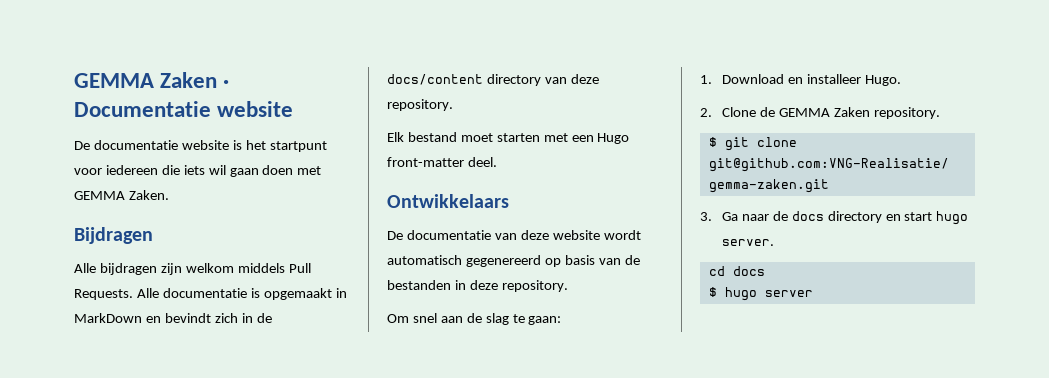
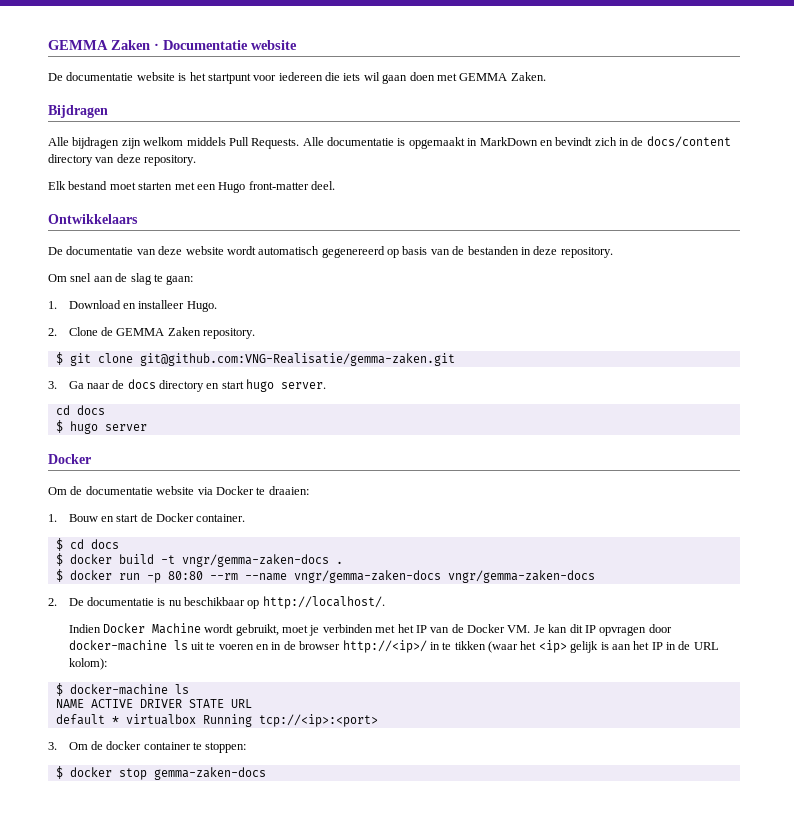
(813, 293) none -> [48,454,91,464] [48,486,309,495] [48,513,246,522] [55,538,119,551] [55,553,343,567] [55,569,595,583] [48,596,385,609] [68,623,672,636] [68,640,719,653] [68,658,107,670] [55,683,189,696] [55,699,252,708] [55,714,378,727] [48,741,247,753] [55,766,266,780] // Docker // Om de documentatie website via Docker te draaien: // 1. Bouw en start de Docker container. // $ cd docs // $ docker build -t vngr/gemma-zaken-docs . // $ docker run -p 80:80 --rm --name vngr/gemma-zaken-docs vngr/gemma-zaken-docs // 2. De documentatie is nu beschikbaar op http://localhost/. // Indien Docker Machine wordt gebruikt, moet je verbinden met het IP van de Docker VM. Je kan dit IP opvragen door docker-machine ls uit te voeren en in de browser http://<ip>/ in te tikken (waar het <ip> gelijk is aan het IP in de URL kolom): // $ docker-machine ls // NAME ACTIVE DRIVER STATE URL // default * virtualbox Running tcp://<ip>:<port> // 3. Om de docker container te stoppen: // $ docker stop gemma-zaken-docs

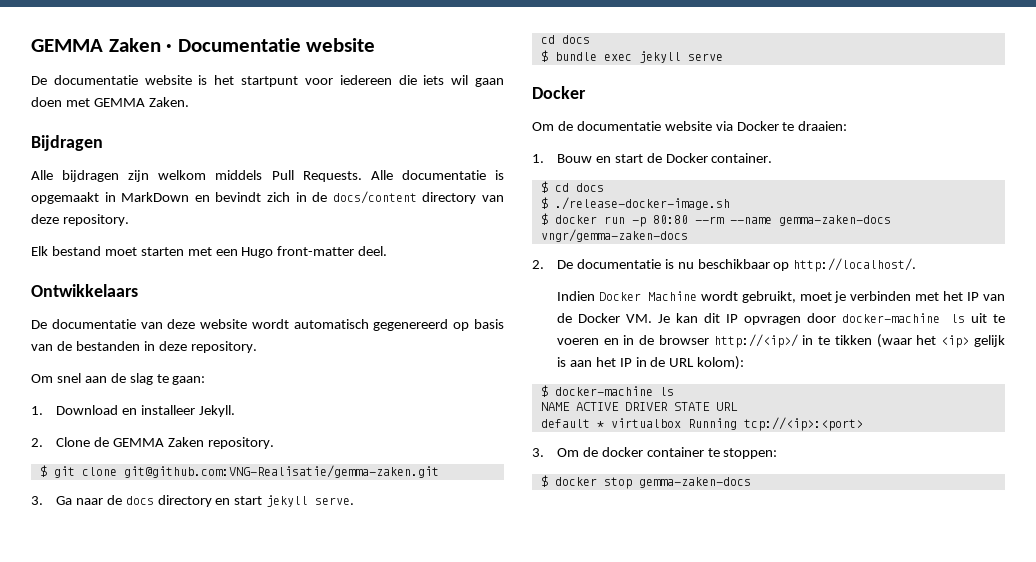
[186,301,217,312] Hugo. -> [198,405,235,417] Jekyll.
[246,379,327,392] [55,405,105,415] [55,420,147,434] hugo server. // cd docs // $ hugo server -> [266,495,355,507] [540,35,590,44] [540,50,723,63] jekyll serve. // cd docs // $ bundle exec jekyll serve
[69,554,343,567] docker build -t vngr/gemma-zaken-docs . -> [554,197,730,210] ./release-docker-image.sh
[293,570,441,583] vngr/gemma-zaken-docs -> [778,215,891,226] gemma-zaken-docs

